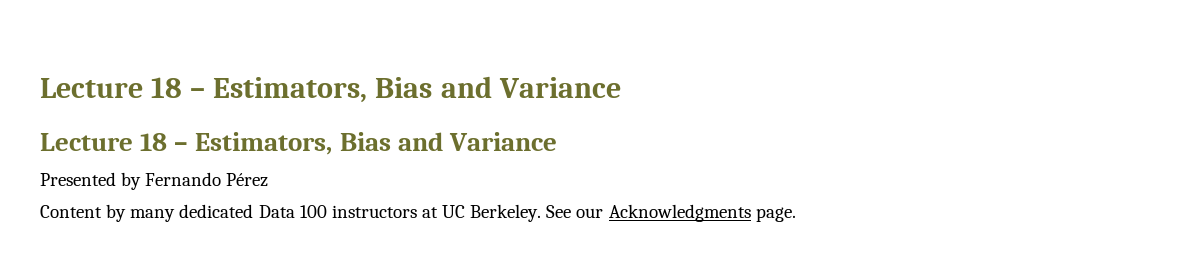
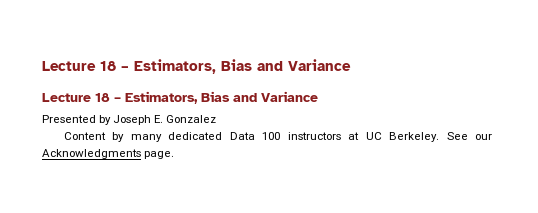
[145,172,269,187] Fernando Pérez -> [113,115,217,125] Joseph E. Gonzalez

